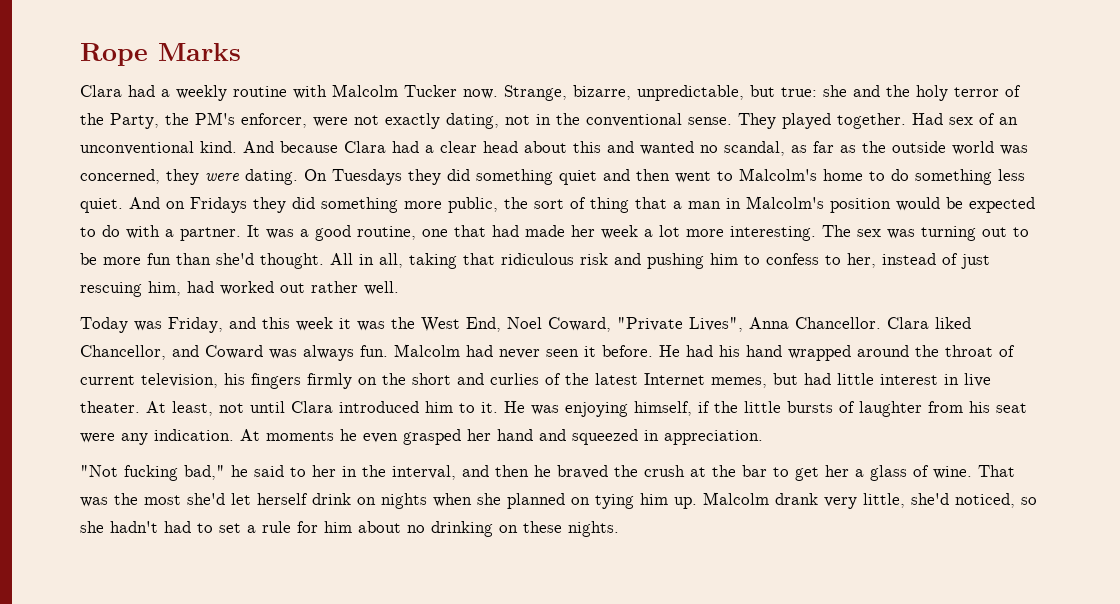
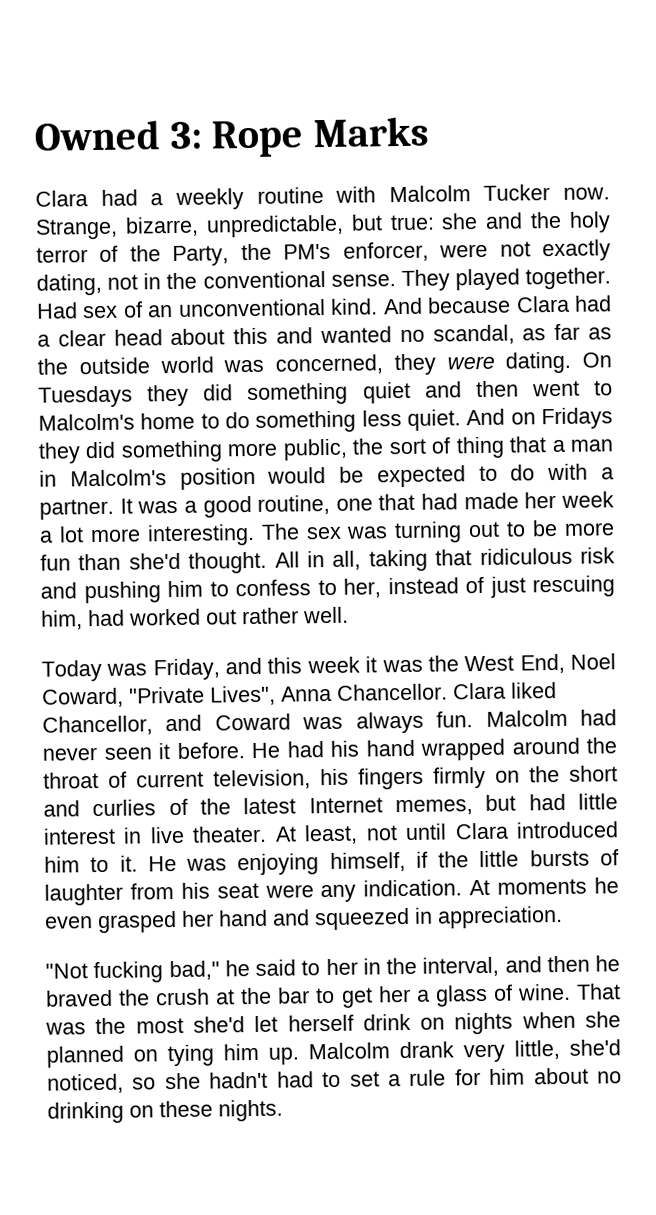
(80, 54) none -> [34,120,202,151] Owned 3:

